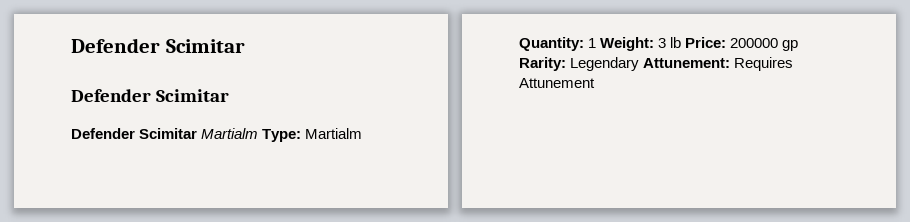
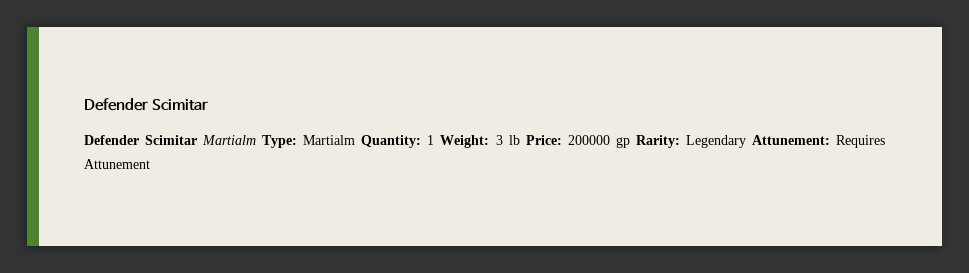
[71,38,245,53] [71,89,230,102] [71,128,198,139] Defender Scimitar // Defender Scimitar // Defender Scimitar -> [84,98,208,111] [84,135,198,145] Defender Scimitar // Defender Scimitar

